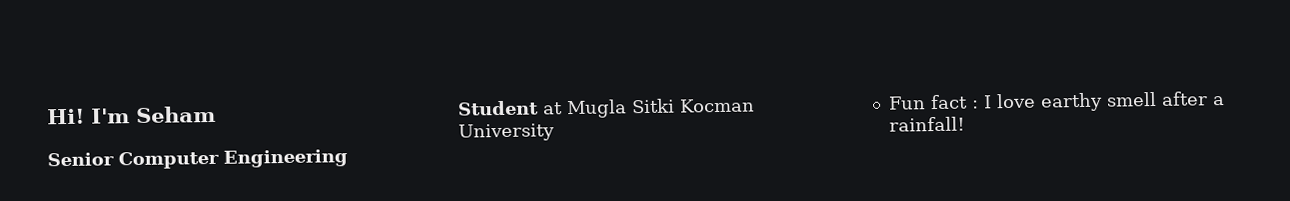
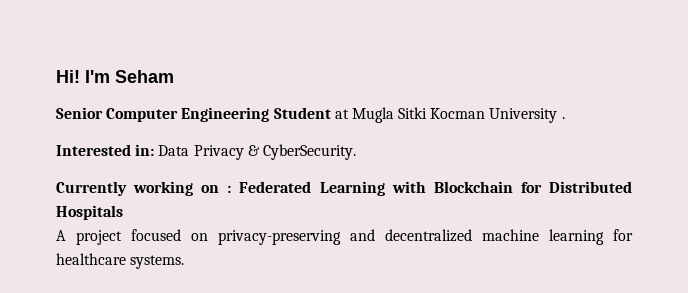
[887,91,1225,112] [888,116,965,132] // Fun fact : I love earthy smell after a rainfall! -> [561,117,565,119] [56,144,356,160] [56,181,633,196] [56,205,123,220] [56,229,633,245] [56,253,185,269] . // Interested in: Data Privacy & CyberSecurity. // Currently working on : Federated Learning with Blockchain for Distributed Hospitals // A project focused on privacy-preserving and decentralized machine learning for healthcare systems.

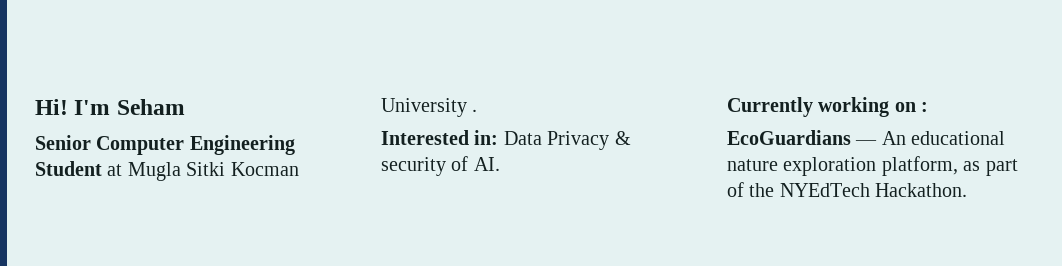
[262,144,356,160] CyberSecurity. -> [381,156,500,176] security of AI.
[239,181,633,196] [56,205,123,220] [56,229,633,245] [56,253,185,269] Federated Learning with Blockchain for Distributed Hospitals // A project focused on privacy-preserving and decentralized machine learning for healthcare systems. -> [727,130,1006,145] [727,156,1018,176] [727,182,968,197] // EcoGuardians — An educational nature exploration platform, as part of the NYEdTech Hackathon.

